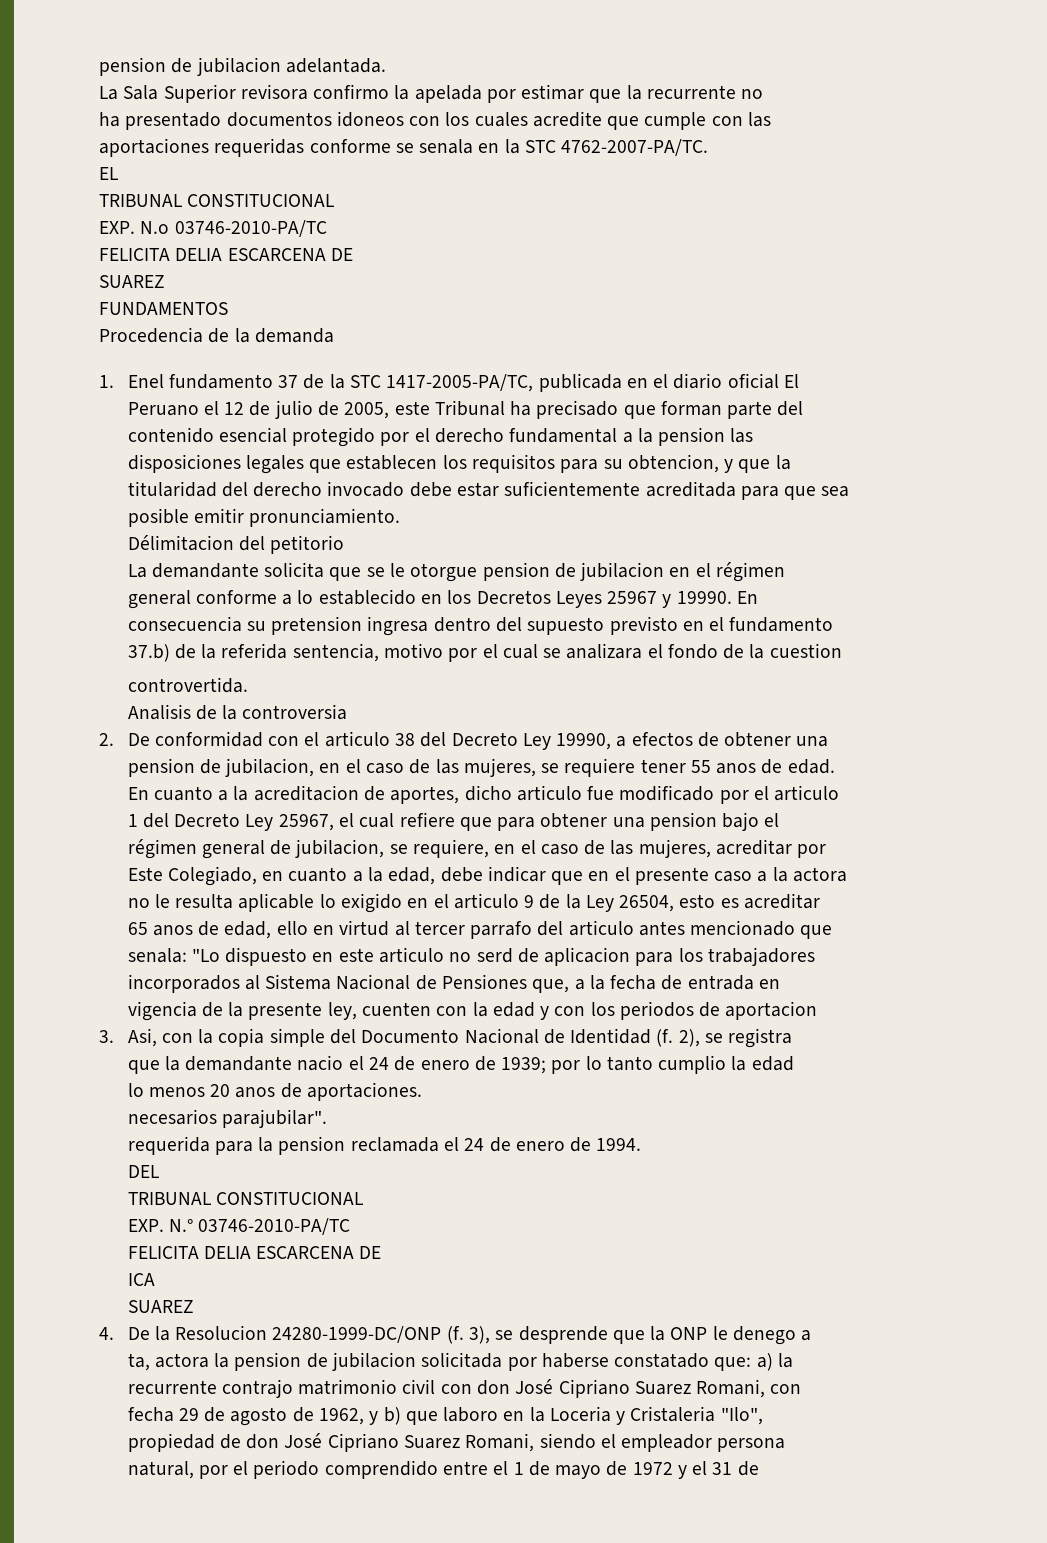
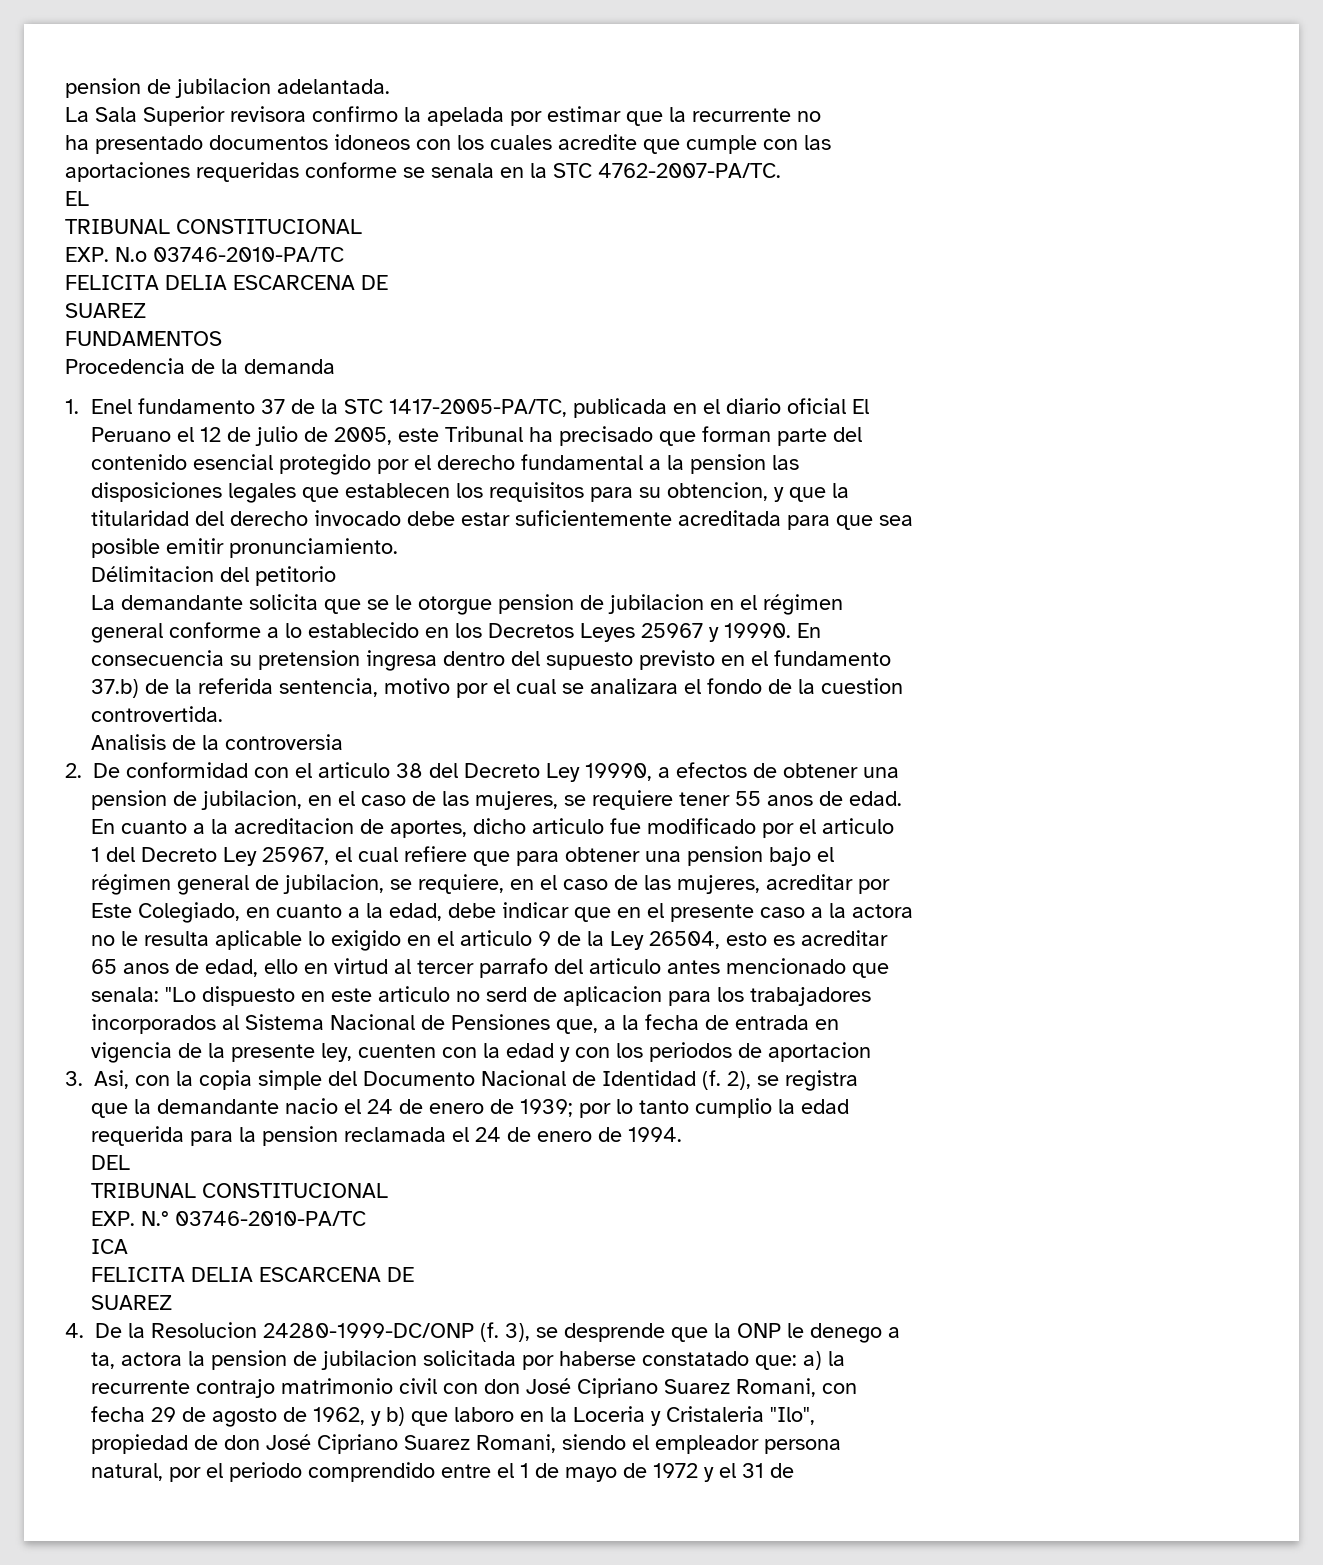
[127,1082,422,1101] [127,1109,327,1128] // lo menos 20 anos de aportaciones. // necesarios parajubilar". -> (849, 1106) none
[127,1246,382,1259] [127,1273,155,1286] // FELICITA DELIA ESCARCENA DE // ICA -> [90,1239,128,1254] [90,1267,414,1282] // ICA // FELICITA DELIA ESCARCENA DE

